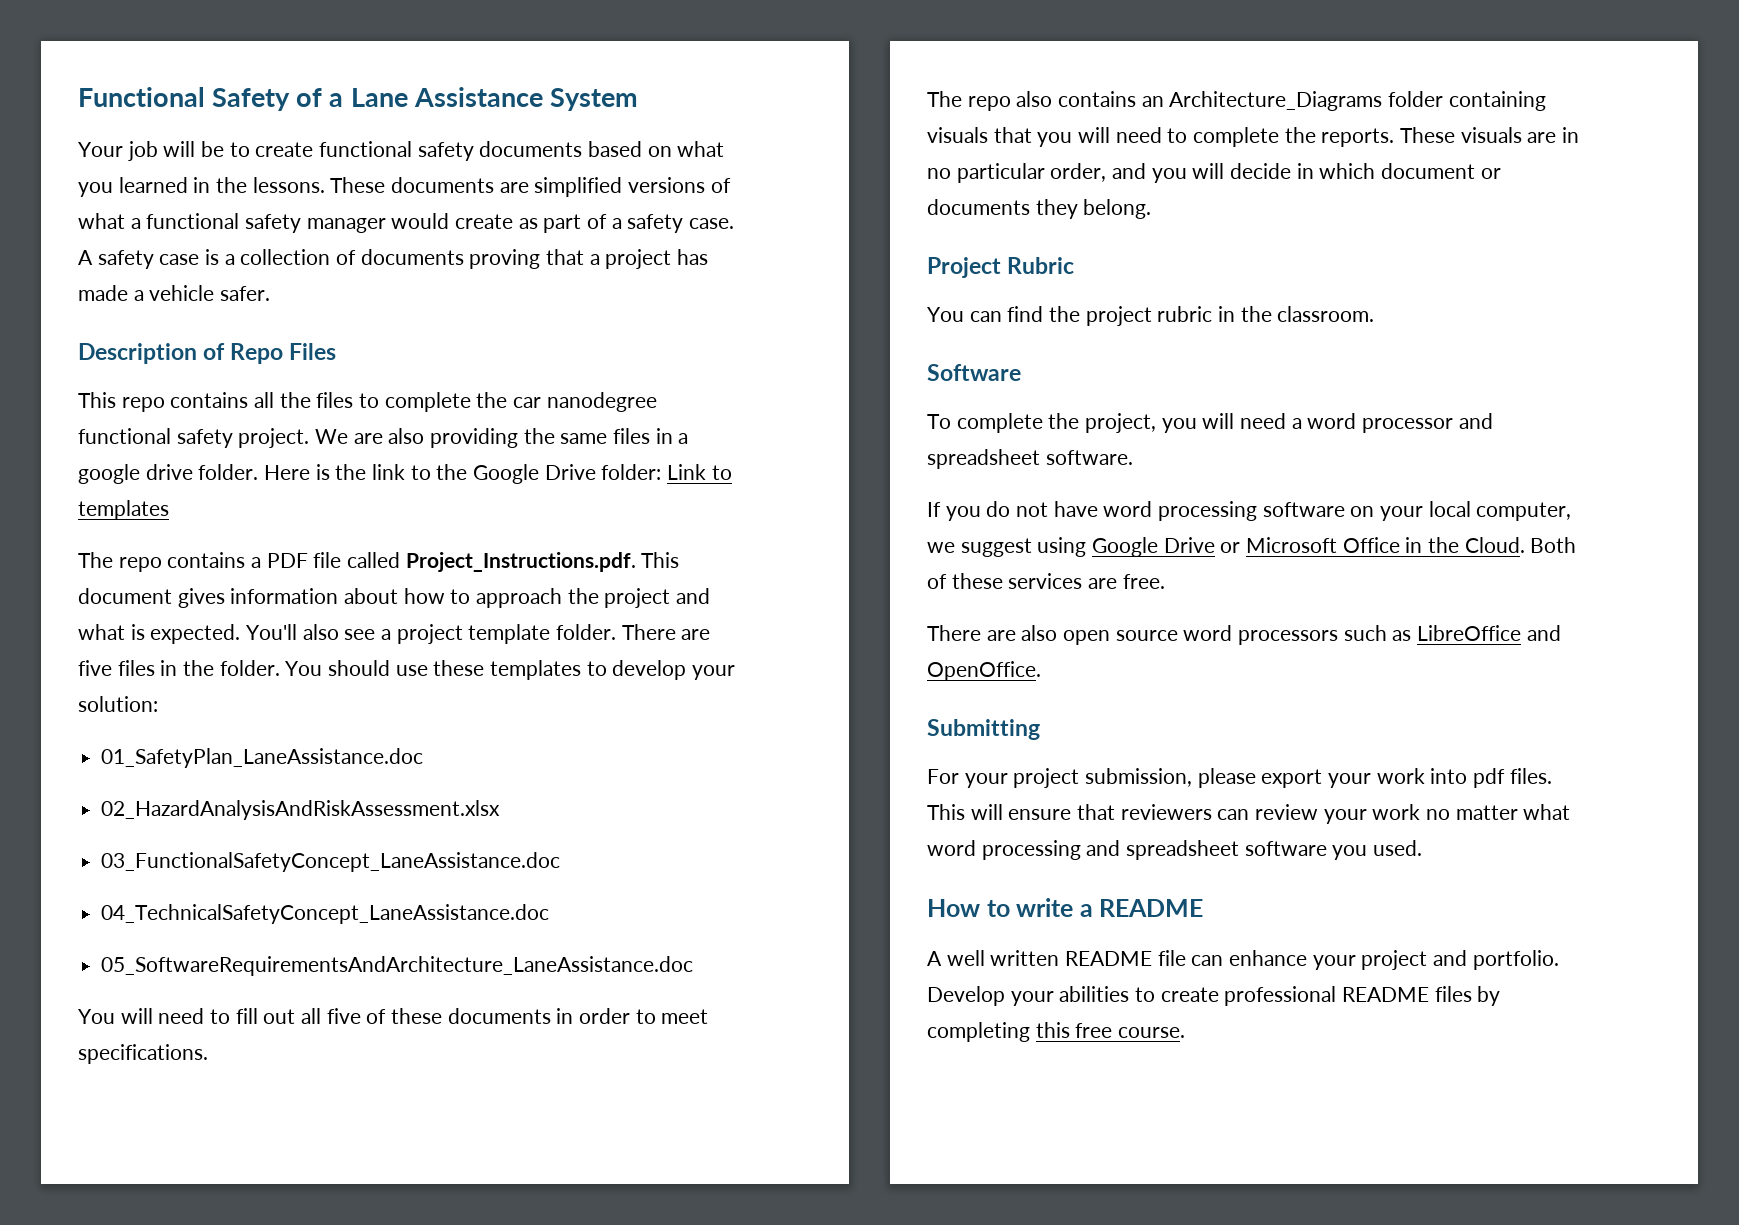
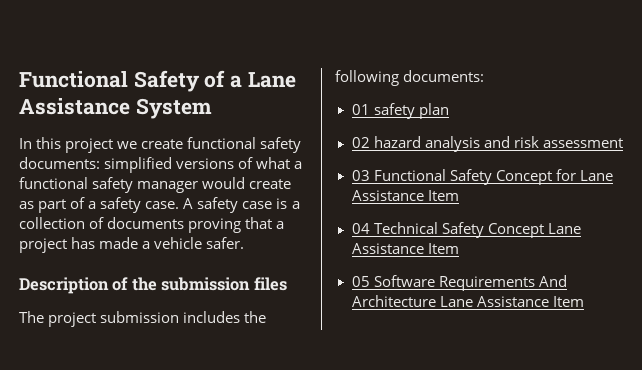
[78,141,725,161] [78,177,529,197] Your job will be to create functional safety documents based on what you learned in the lessons. These documents are -> [19,137,302,153] [19,157,100,169] In this project we create functional safety documents:
[230,343,337,364] [78,392,657,412] [78,428,689,448] [78,464,732,484] [78,500,169,520] [78,552,680,572] [78,588,711,608] [78,624,711,644] [78,660,736,680] [78,696,158,712] [101,748,424,768] [101,800,501,820] [101,852,561,872] [101,904,550,924] [101,956,694,976] [78,1008,709,1024] [78,1044,208,1064] [927,91,1546,111] [927,127,1580,147] [927,163,1501,183] [927,199,1152,219] [927,257,1075,278] [927,306,1375,326] [927,364,1021,381] [927,413,1493,433] [927,449,1133,469] [927,501,1572,521] [927,537,1577,557] [927,573,1165,589] [927,625,1561,645] [927,661,1041,681] [927,719,1040,740] [927,768,1552,788] [927,804,1571,824] [927,840,1423,860] [927,898,1204,917] [927,950,1559,970] [927,986,1501,1006] [927,1022,1186,1042] Repo Files // This repo contains all the files to complete the car nanodegree functional safety project. We are also providing the same files in a google drive folder. Here is the link to the Google Drive folder: Link to templates // The repo contains a PDF file called Project_Instructions.pdf. This document gives information about how to approach the project and what is expected. You'll also see a project template folder. There are five files in the folder. You should use these templates to develop your solution: // 01_SafetyPlan_LaneAssistance.doc // 02_HazardAnalysisAndRiskAssessment.xlsx // 03_FunctionalSafetyConcept_LaneAssistance.doc // 04_TechnicalSafetyConcept_LaneAssistance.doc // 05_SoftwareRequirementsAndArchitecture_LaneAssistance.doc // You will need to fill out all five of these documents in order to meet specifications. // The repo also contains an Architecture_Diagrams folder containing visuals that you will need to complete the reports. These visuals are in no particular order, and you will decide in which document or documents they belong. // Project Rubric // You can find the project rubric in the classroom. // Software // To complete the project, you will need a word processor and spreadsheet software. // If you do not have word processing software on your local computer, we suggest using Google Drive or Microsoft Office in the Cloud. Both of these services are free. // There are also open source word processors such as LibreOffice and OpenOffice. // Submitting // For your project submission, please export your work into pdf files. This will ensure that reviewers can review your work no matter what word processing and spreadsheet software you used. // How to write a README // A well written README file can enhance your project and portfolio. Develop your abilities to create professional README files by completing this free course. -> [131,277,287,291] [19,311,267,327] [335,70,485,86] [351,103,449,119] [351,136,623,152] [351,169,613,185] [351,190,459,201] [351,222,581,238] [351,243,459,254] [351,275,567,291] [351,295,584,307] the submission files // The project submission includes the following documents: // 01 safety plan // 02 hazard analysis and risk assessment // 03 Functional Safety Concept for Lane Assistance Item // 04 Technical Safety Concept Lane Assistance Item // 05 Software Requirements And Architecture Lane Assistance Item

